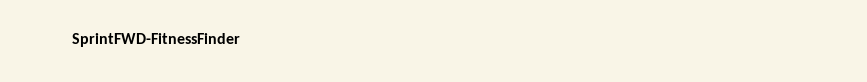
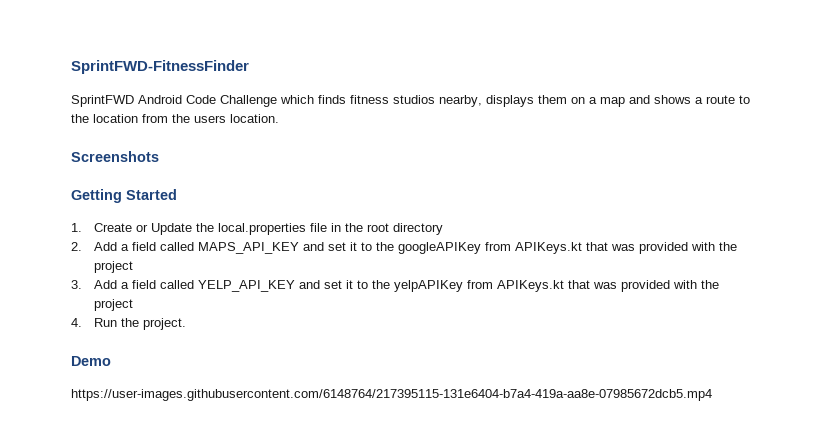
(240, 40) none -> [71,95,750,107] [71,114,279,123] [71,151,159,162] [71,189,177,203] [71,223,443,235] [71,242,737,254] [93,261,133,273] [71,280,719,292] [93,299,133,311] [71,318,186,330] [71,356,111,366] [71,389,712,401] // SprintFWD Android Code Challenge which finds fitness studios nearby, displays them on a map and shows a route to the location from the users location. // Screenshots // Getting Started // 1. Create or Update the local.properties file in the root directory // 2. Add a field called MAPS_API_KEY and set it to the googleAPIKey from APIKeys.kt that was provided with the project // 3. Add a field called YELP_API_KEY and set it to the yelpAPIKey from APIKeys.kt that was provided with the project // 4. Run the project. // Demo // https://user-images.githubusercontent.com/6148764/217395115-131e6404-b7a4-419a-aa8e-07985672dcb5.mp4

